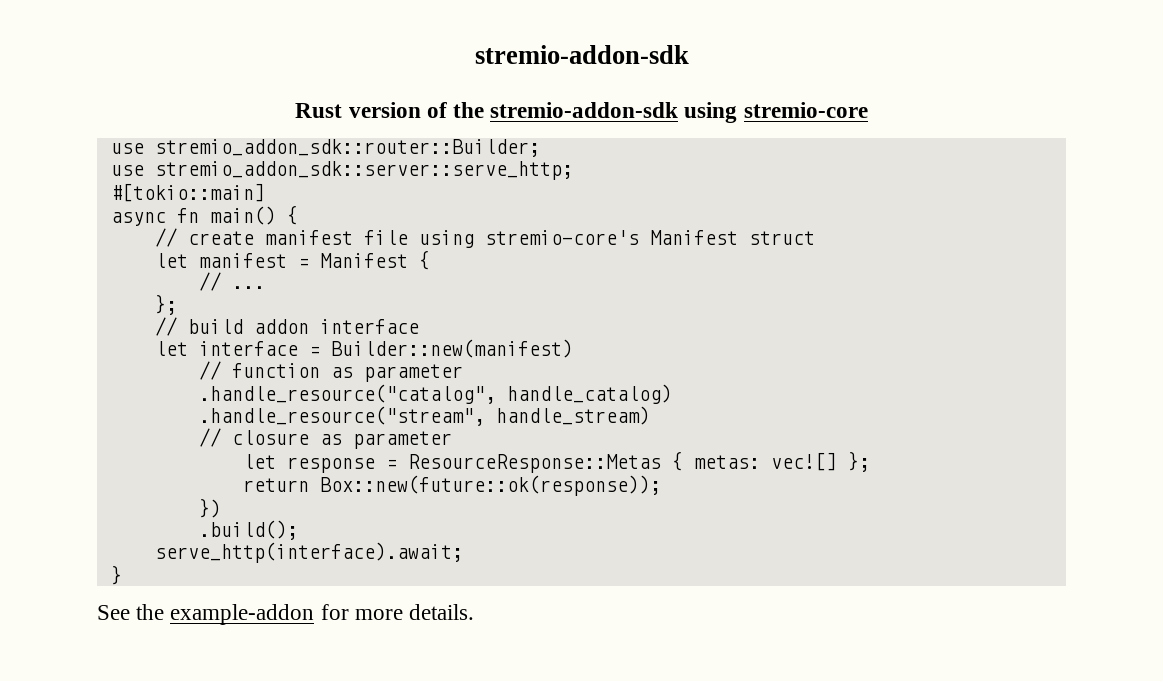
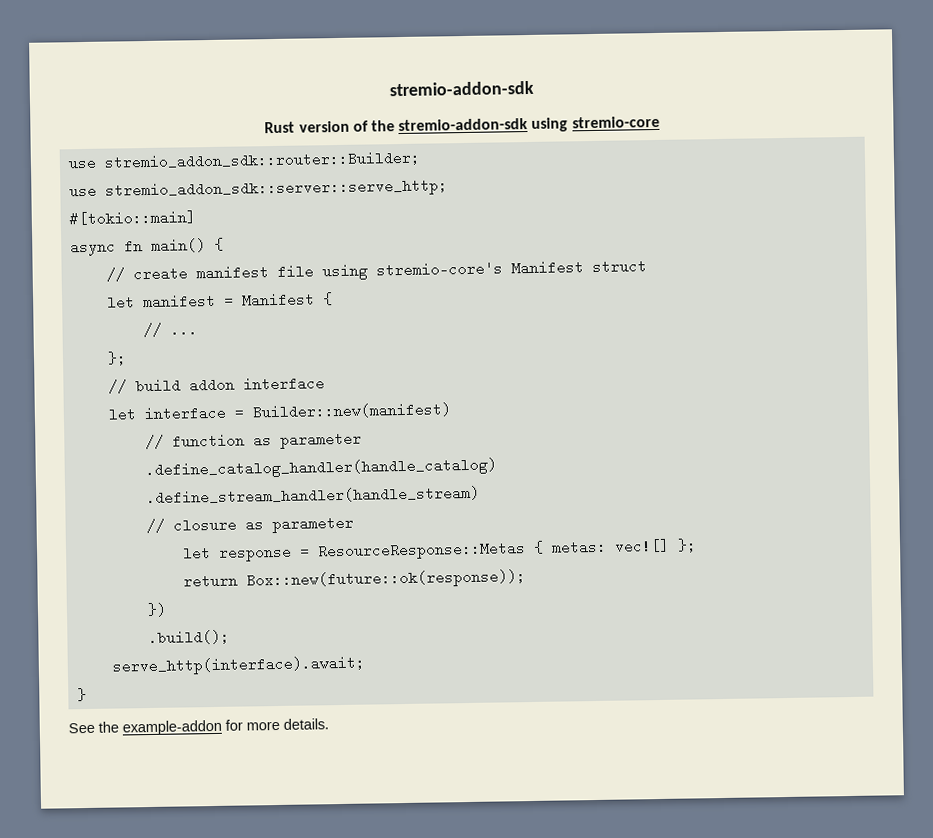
[198,384,672,404] [198,406,650,426] .handle_resource("catalog", handle_catalog) // .handle_resource("stream", handle_stream) -> [144,457,497,480] [145,485,480,506] .define_catalog_handler(handle_catalog) // .define_stream_handler(handle_stream)

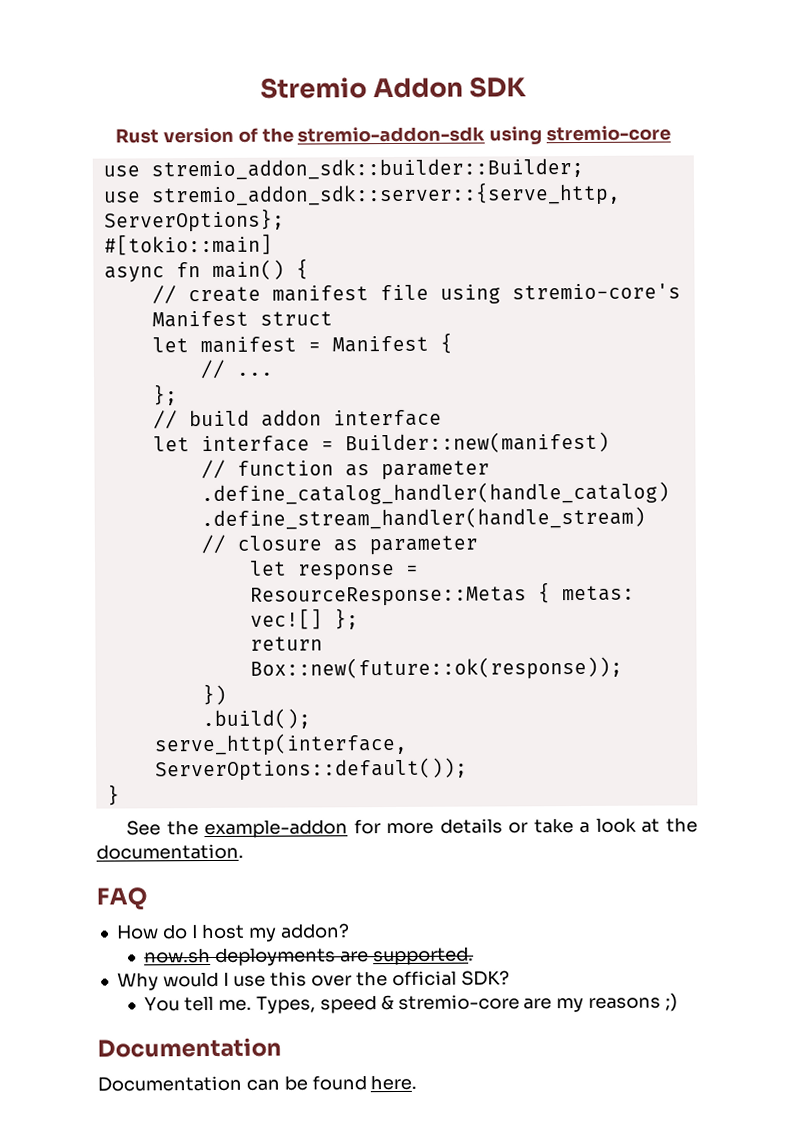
[388,80,534,97] stremio-addon-sdk -> [259,76,528,99] Stremio Addon SDK
[103,150,420,170] [68,178,448,200] stremio_addon_sdk::router::Builder; // use stremio_addon_sdk::server::serve_http; -> [150,157,584,181] [102,181,621,208] [103,208,285,233] stremio_addon_sdk::builder::Builder; // use stremio_addon_sdk::server::{serve_http, ServerOptions};
[111,655,365,676] serve_http(interface).await; -> [153,732,408,757] [154,757,468,782] serve_http(interface, ServerOptions::default());
[283,718,329,730] details. -> [439,817,698,834] [96,843,244,860] [96,887,147,910] [115,923,351,942] [144,946,474,966] [116,970,510,991] [144,993,678,1014] [97,1037,282,1058] [97,1074,418,1092] details or take a look at the documentation. // FAQ // How do I host my addon? // now.sh deployments are supported. // Why would I use this over the official SDK? // You tell me. Types, speed & stremio-core are my reasons ;) // Documentation // Documentation can be found here.

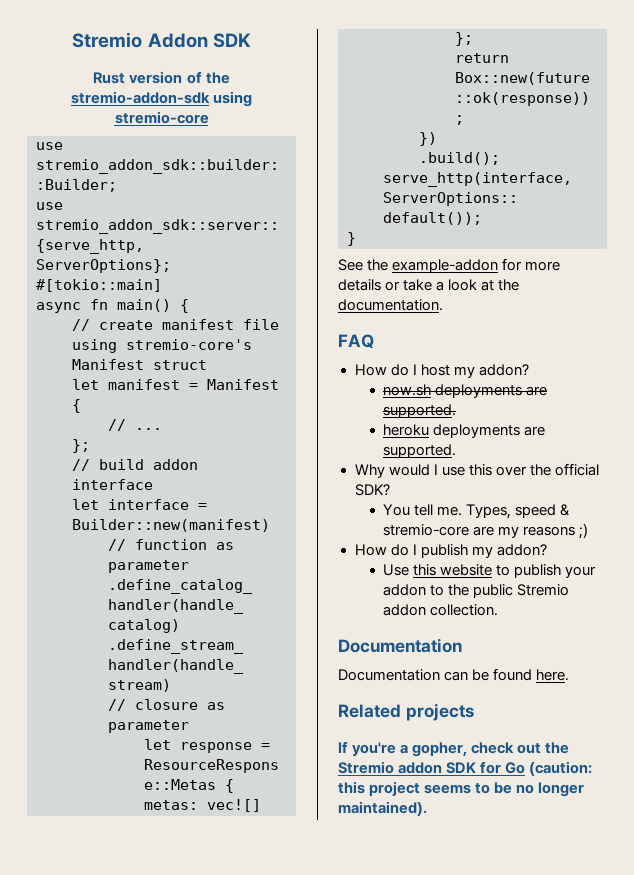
(474, 956) none -> [383,424,546,438] [383,444,457,458] // heroku deployments are supported.
(678, 1002) none -> [354,544,547,558] [383,564,597,578] [383,584,570,598] [383,604,499,616] // How do I publish my addon? // Use this website to publish your addon to the public Stremio addon collection.
(418, 1082) none -> [338,703,474,721] [338,741,570,757] [338,761,593,776] [338,781,585,797] [338,801,427,816] // Related projects // If you're a gopher, check out the Stremio addon SDK for Go (caution: this project seems to be no longer maintained).

